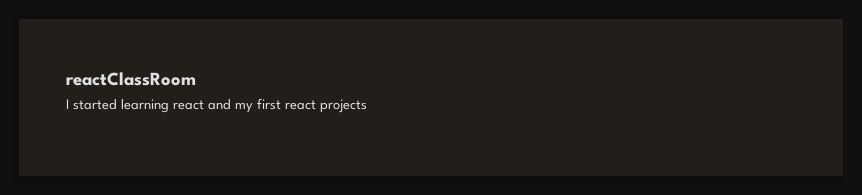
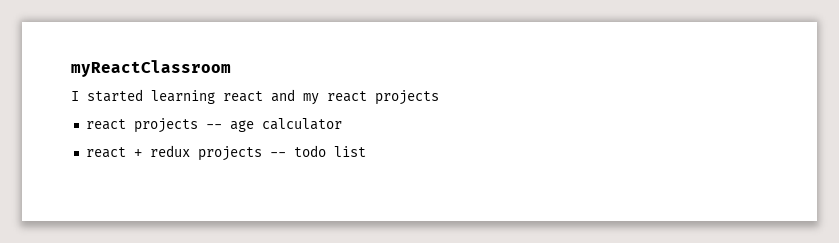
[66,72,196,86] reactClassRoom -> [71,60,231,77] myReactClassroom
[257,98,367,113] first react projects -> [327,90,439,105] [85,118,342,133] [85,145,366,161] react projects // react projects -- age calculator // react + redux projects -- todo list

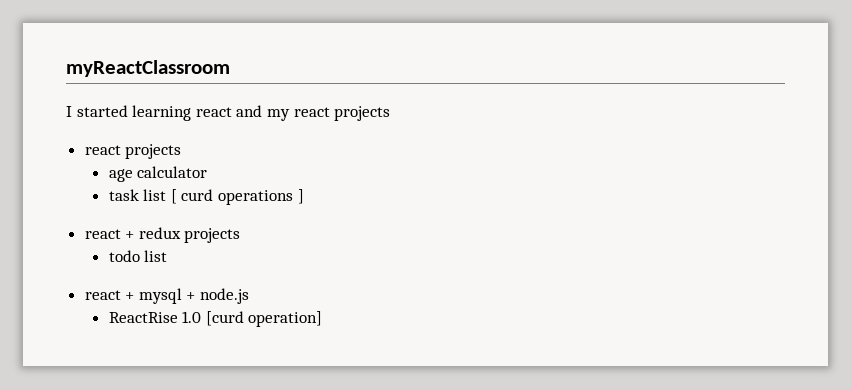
[205,124,222,129] -- -> (182, 151) //
(342, 124) none -> [108,189,304,205] // task list [ curd operations ]
[269,152,286,157] -- -> (241, 235) //
(366, 151) none -> [84,288,250,304] [108,311,323,327] // react + mysql + node.js // ReactRise 1.0 [curd operation]

